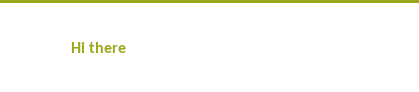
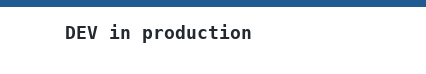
[71,42,127,53] Hi there -> [65,24,252,43] DEV in production

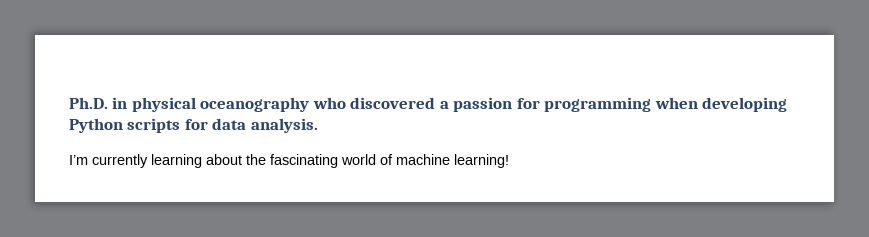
[65,24,252,43] DEV in production -> [69,97,788,112] [69,118,318,133] [69,154,509,168] Ph.D. in physical oceanography who discovered a passion for programming when developing Python scripts for data analysis. // I’m currently learning about the fascinating world of machine learning!

